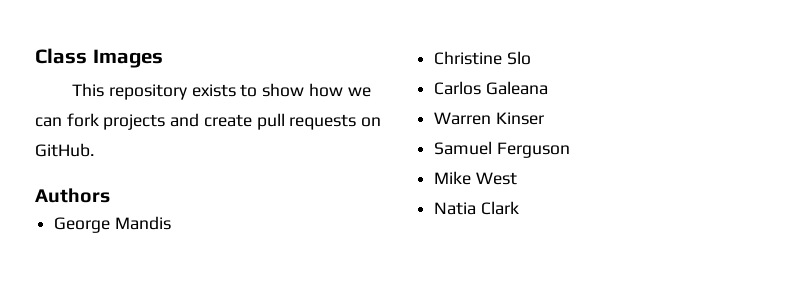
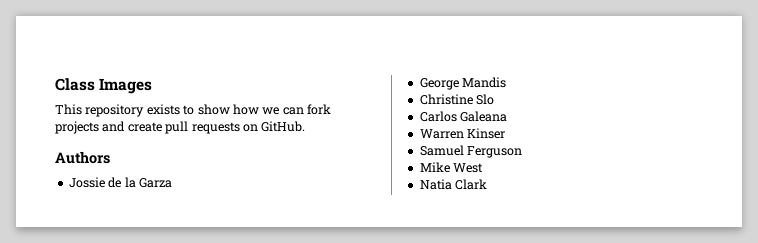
(110, 195) none -> [68,177,172,188] // Jossie de la Garza

